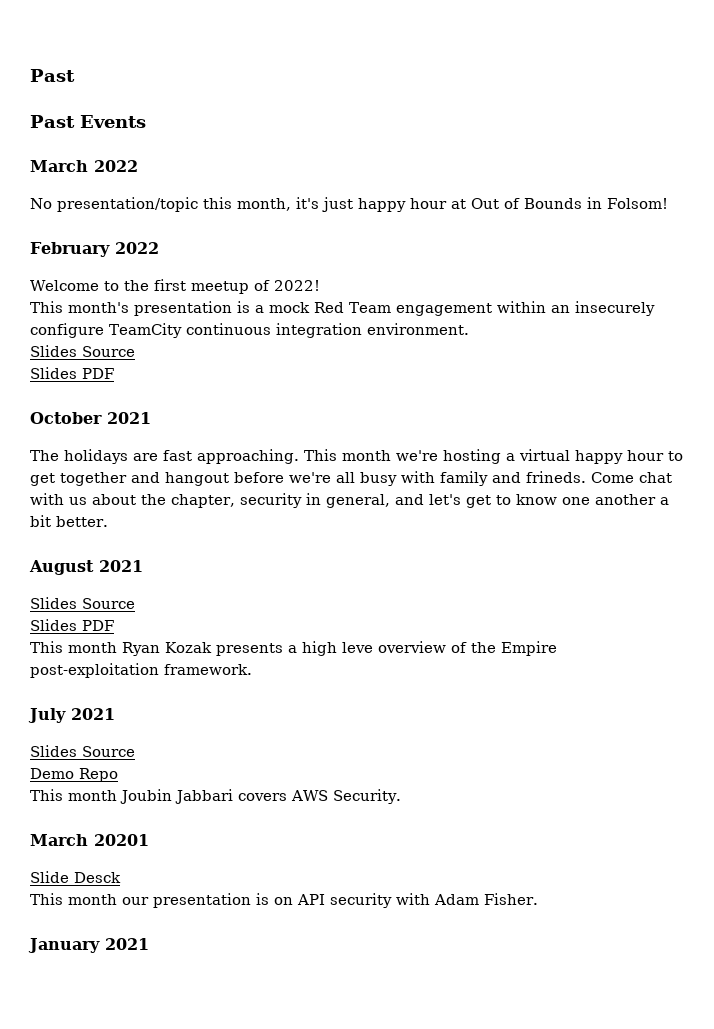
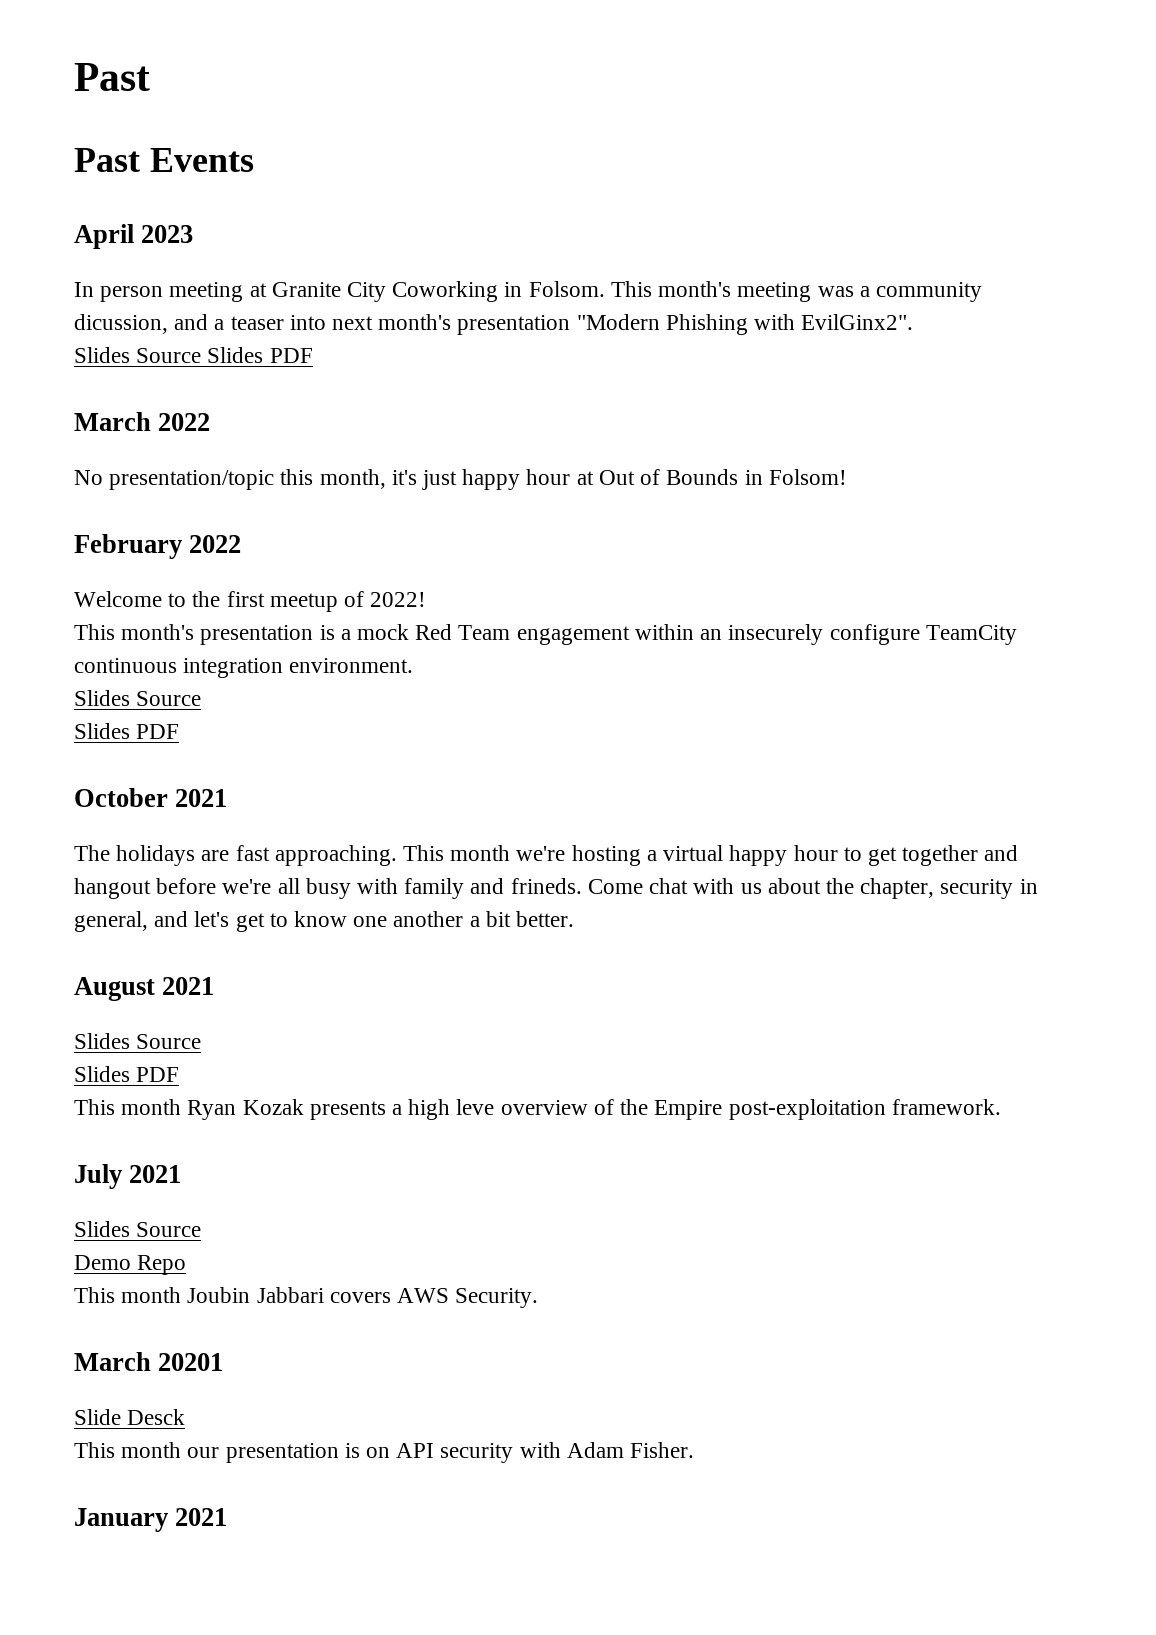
(146, 121) none -> [74,224,194,249] [74,281,982,302] [74,314,914,335] [74,347,313,363] // April 2023 // In person meeting at Granite City Coworking in Folsom. This month's meeting was a community dicussion, and a teaser into next month's presentation "Modern Phishing with EvilGinx2". // Slides Source Slides PDF

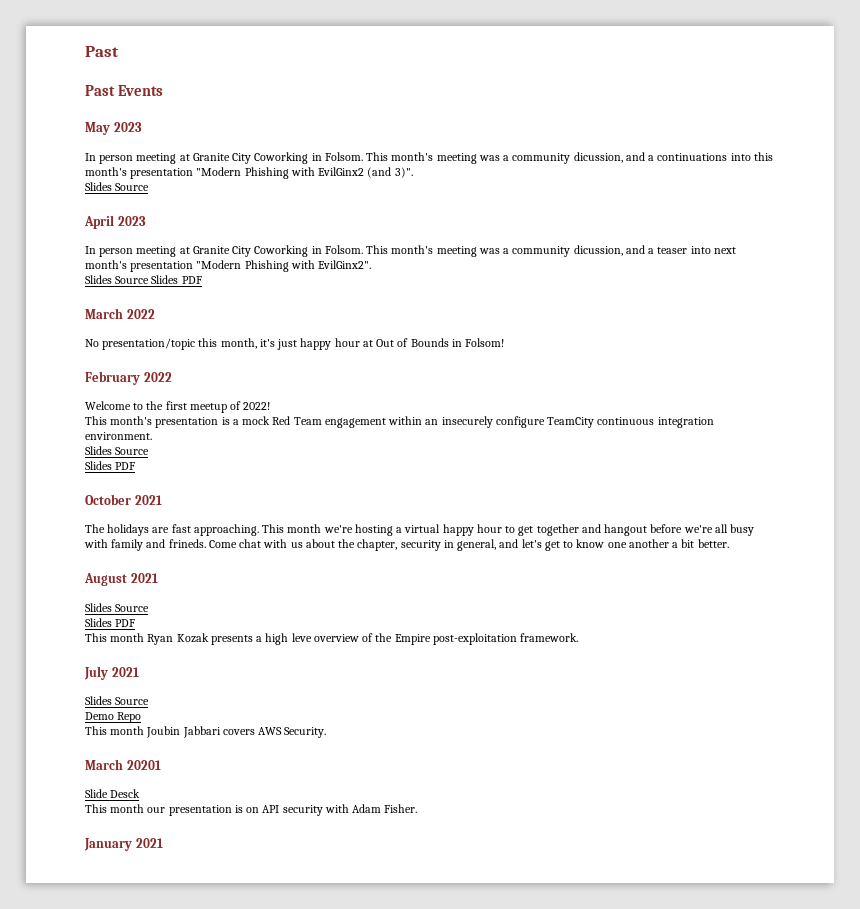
(254, 160) none -> [85,122,142,135] [85,152,773,164] [85,167,413,179] [85,182,150,191] // May 2023 // In person meeting at Granite City Coworking in Folsom. This month's meeting was a community dicussion, and a continuations into this month's presentation "Modern Phishing with EvilGinx2 (and 3)". // Slides Source

